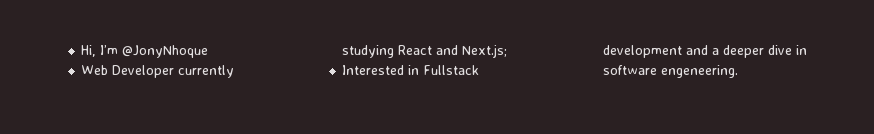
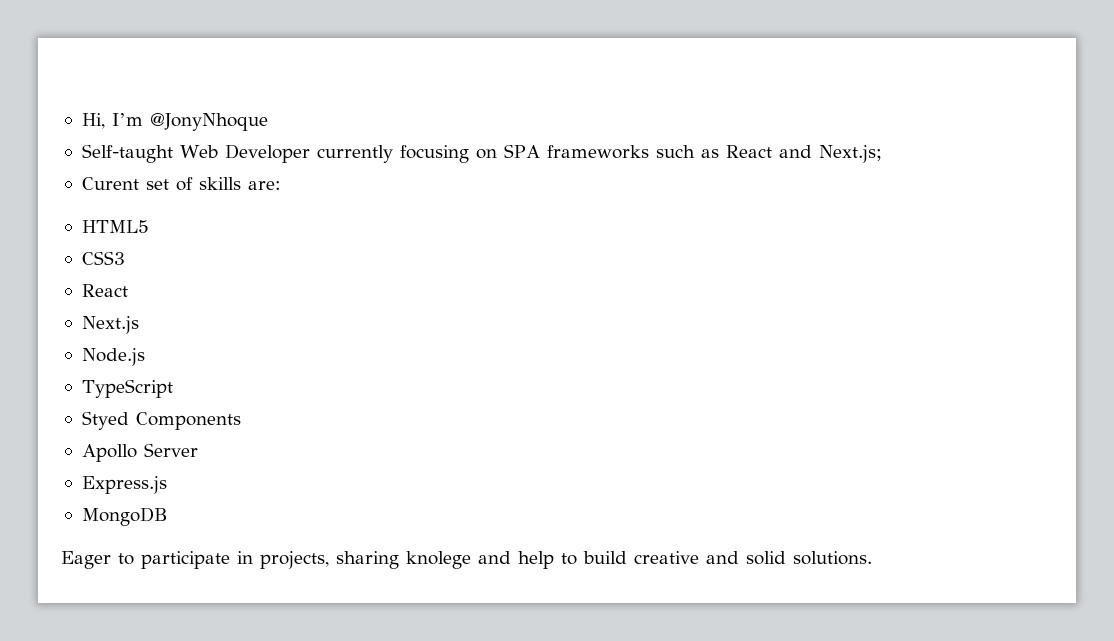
(209, 51) none -> [81,144,173,163] Self-taught
[342,44,508,58] [342,65,480,75] [603,45,808,58] [603,65,739,78] studying React and Next.js; // Interested in Fullstack development and a deeper dive in software engeneering. -> [399,144,882,163] [81,177,281,191] [81,220,149,233] [81,251,125,265] [81,284,128,297] [81,316,139,334] [81,348,145,366] [81,379,173,398] [81,411,241,430] [81,443,198,462] [81,476,167,494] [81,507,168,526] [61,551,872,569] focusing on SPA frameworks such as React and Next.js; // Curent set of skills are: // HTML5 // CSS3 // React // Next.js // Node.js // TypeScript // Styed Components // Apollo Server // Express.js // MongoDB // Eager to participate in projects, sharing knolege and help to build creative and solid solutions.

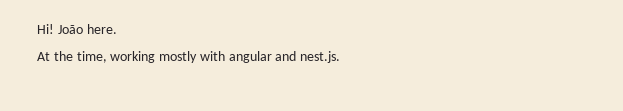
[81,113,268,131] [81,144,882,163] [81,177,281,191] [81,220,149,233] [81,251,125,265] [81,284,128,297] [81,316,139,334] [81,348,145,366] [81,379,173,398] [81,411,241,430] [81,443,198,462] [81,476,167,494] [81,507,168,526] [61,551,872,569] Hi, I’m @JonyNhoque // Self-taught Web Developer currently focusing on SPA frameworks such as React and Next.js; // Curent set of skills are: // HTML5 // CSS3 // React // Next.js // Node.js // TypeScript // Styed Components // Apollo Server // Express.js // MongoDB // Eager to participate in projects, sharing knolege and help to build creative and solid solutions. -> [37,24,117,34] [37,51,341,63] Hi! João here. // At the time, working mostly with angular and nest.js.

